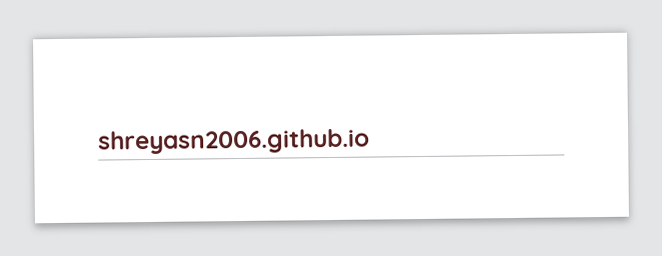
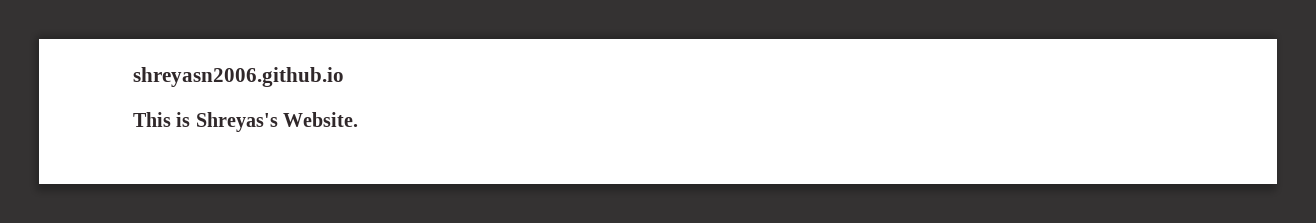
(370, 141) none -> [133,112,359,132] // This is Shreyas's Website.

